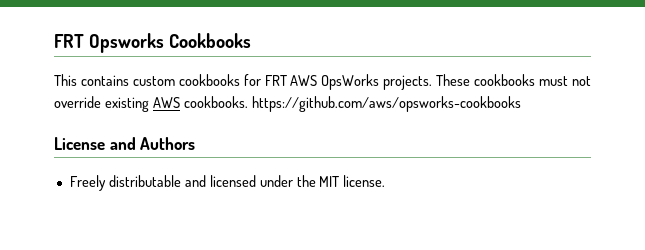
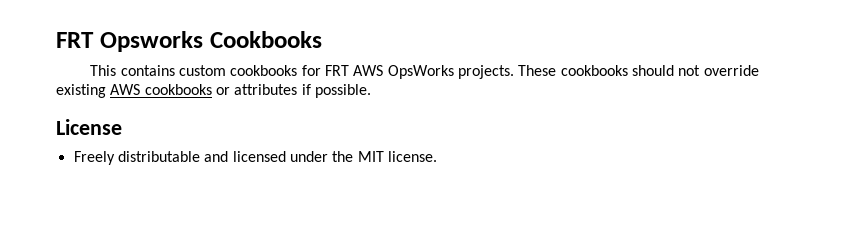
[539,76,569,86] must -> [631,65,674,76] should
[183,96,521,112] cookbooks. https://github.com/aws/opsworks-cookbooks -> [144,84,371,98] cookbooks or attributes if possible.
[109,137,196,150] and Authors -> (122, 127) none

